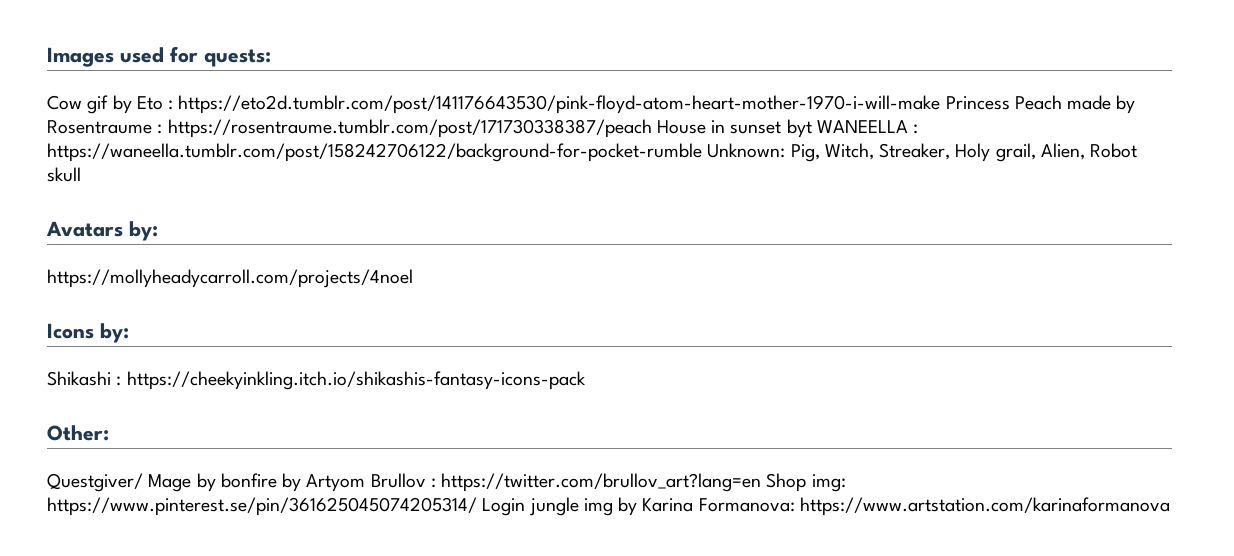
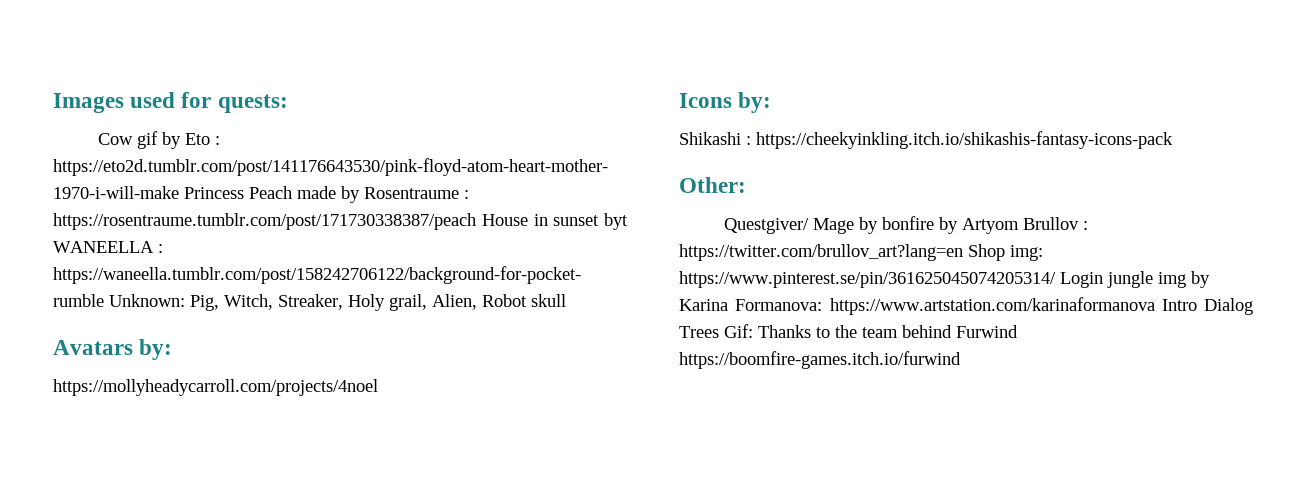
(1170, 506) none -> [1161,298,1253,315] [679,324,1018,338] [679,351,961,369] Intro Dialog Trees Gif: Thanks to the team behind Furwind https://boomfire-games.itch.io/furwind

